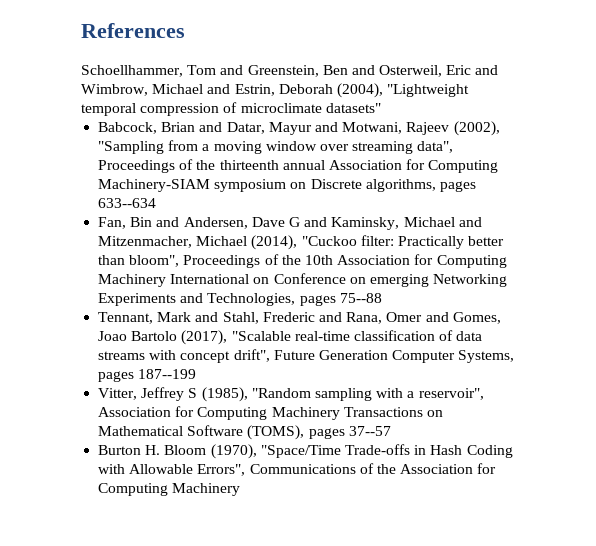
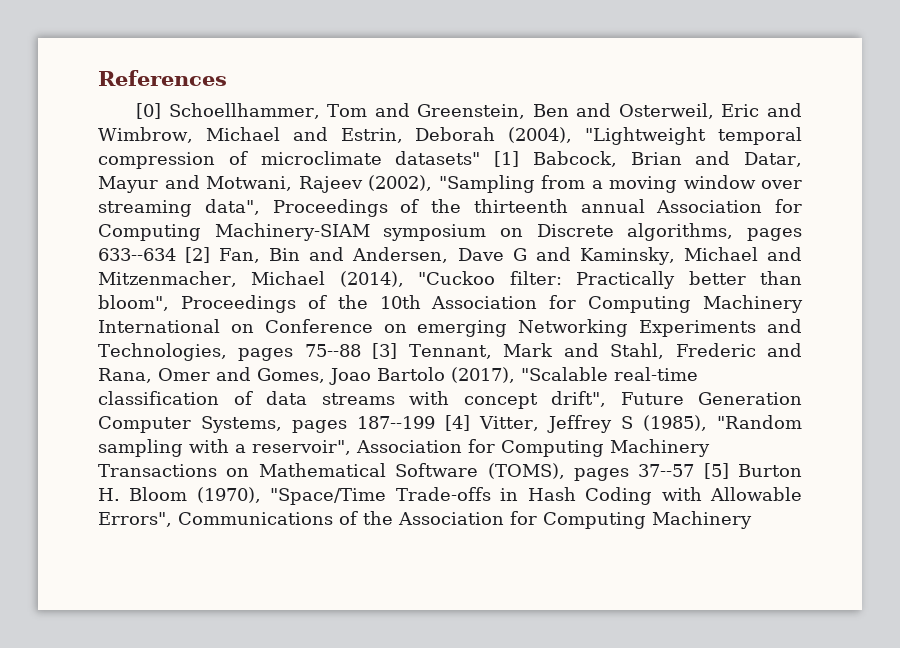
(185, 30) none -> [136,103,162,119] [0]
(381, 108) // -> [494,151,520,167] [1]
(157, 203) // -> [185,247,211,263] [2]
(382, 298) // -> [372,343,398,359] [3]
(197, 374) // -> [445,415,471,431] [4]
(391, 431) // -> [703,463,729,479] [5]

